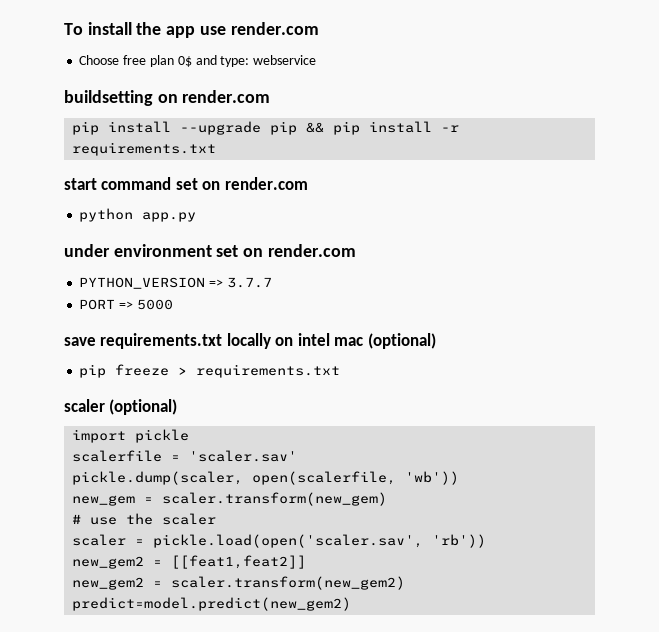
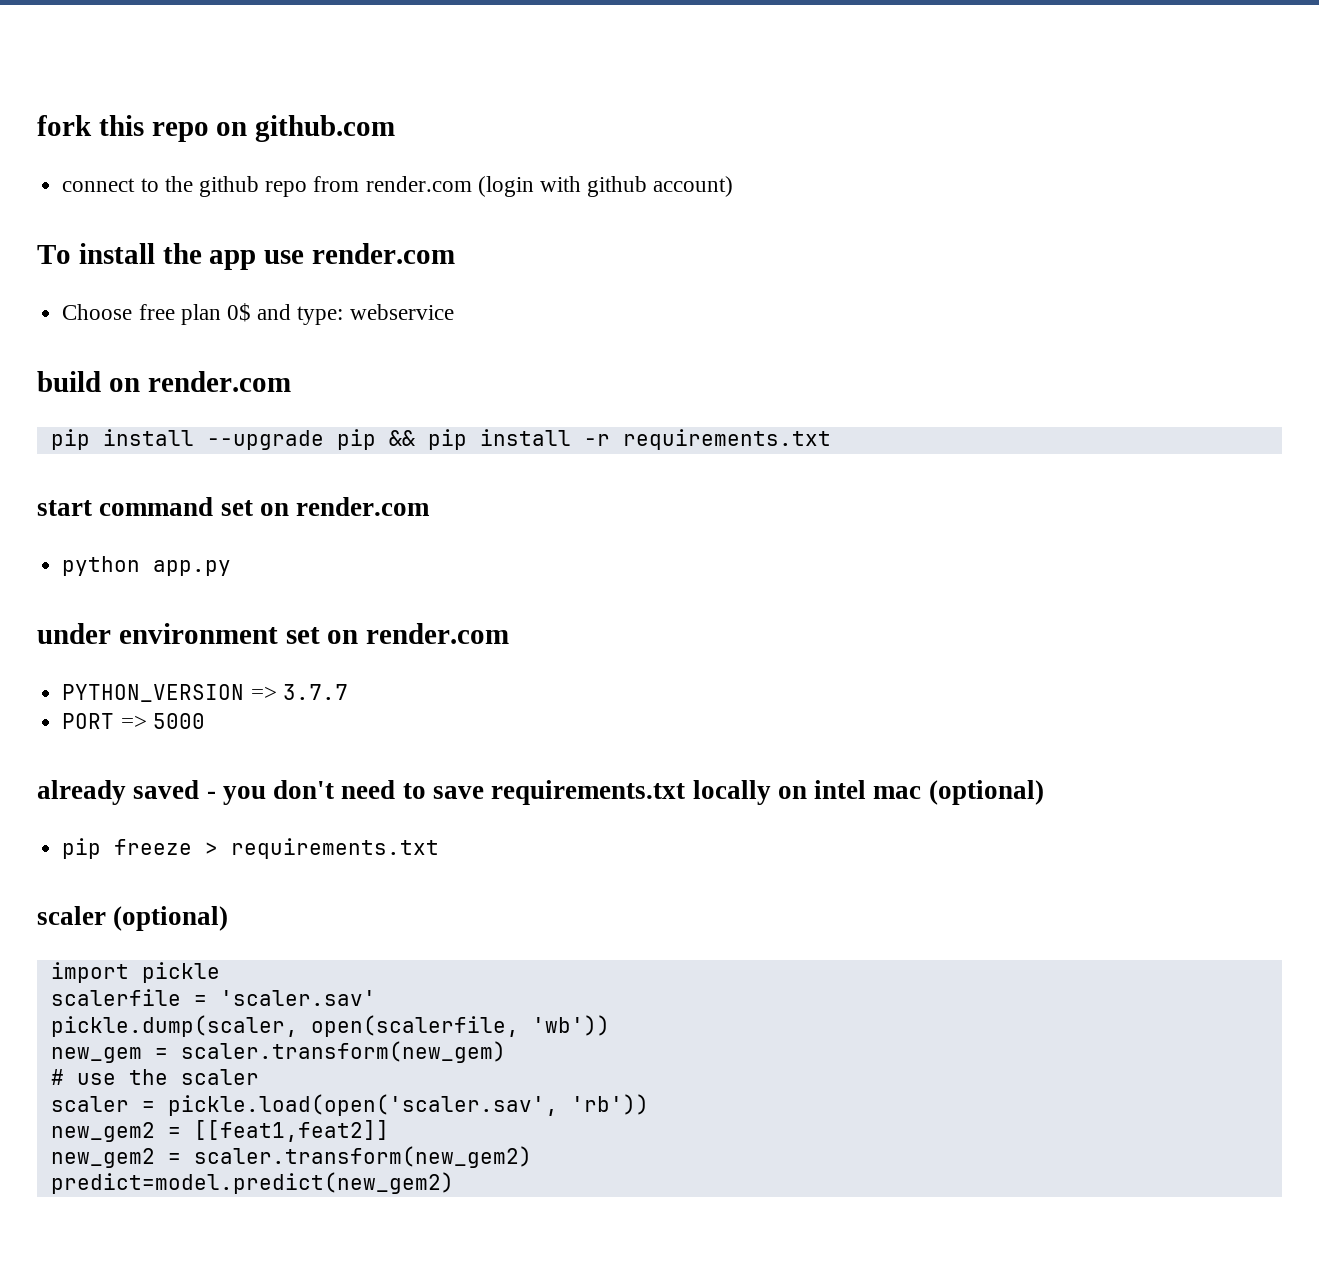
(64, 29) none -> [37,115,396,142] [62,176,734,197] fork this repo on github.com // connect to the github repo from render.com (login with github account) //
[64,90,153,106] buildsetting -> [37,371,101,392] build
(173, 304) none -> [37,780,426,805] already saved - you don't need to

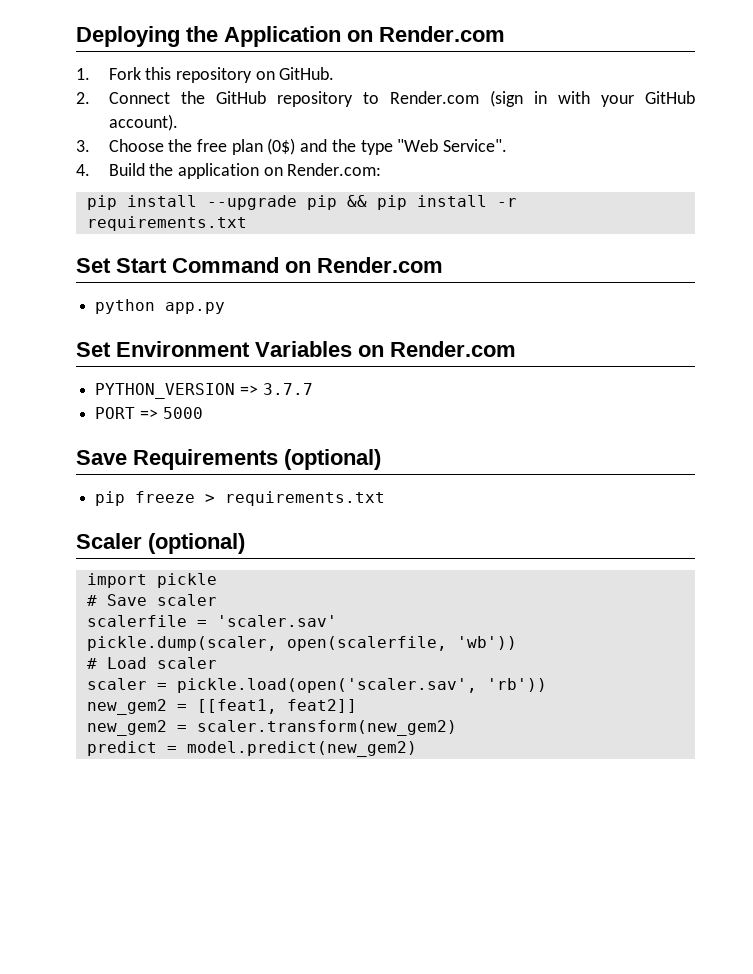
[37,115,396,142] [62,176,734,197] [37,243,456,270] [62,303,454,325] [37,371,291,392] fork this repo on github.com // connect to the github repo from render.com (login with github account) // To install the app use render.com // Choose free plan 0$ and type: webservice // build on render.com -> [76,26,505,47] [76,67,335,83] [76,90,695,107] [108,114,178,131] [76,138,508,155] [76,163,382,179] Deploying the Application on Render.com // 1. Fork this repository on GitHub. // 2. Connect the GitHub repository to Render.com (sign in with your GitHub account). // 3. Choose the free plan (0$) and the type "Web Service". // 4. Build the application on Render.com:
[37,497,431,516] [62,556,232,576] [37,623,510,644] start command set on render.com // python app.py // under environment set on render.com -> [76,257,443,273] [95,299,226,314] [76,341,516,357] Set Start Command on Render.com // python app.py // Set Environment Variables on Render.com
[37,780,922,805] already saved - you don't need to save requirements.txt locally on intel mac -> [76,449,278,470] Save Requirements
[37,906,106,925] scaler -> [76,533,142,549] Scaler
(220, 972) none -> [86,594,217,606] // # Save scaler
[50,1041,506,1063] [50,1069,168,1085] // new_gem = scaler.transform(new_gem) // # use the -> [86,657,147,669] // # Load
[193,1120,389,1142] [[feat1,feat2]] -> [196,699,357,714] [[feat1, feat2]]
[50,1172,454,1194] predict=model.predict(new_gem2) -> [86,741,417,757] predict = model.predict(new_gem2)

